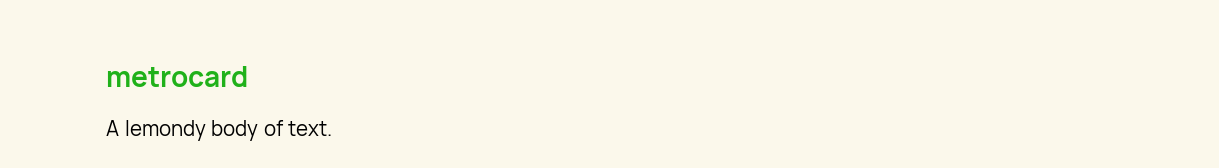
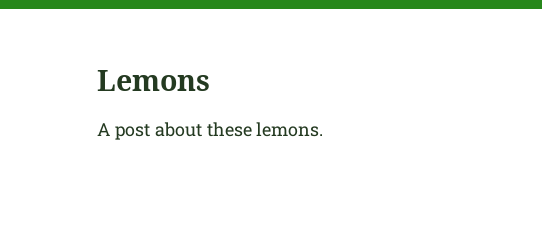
[106,66,248,87] metrocard -> [97,70,210,91] Lemons
[124,120,333,141] lemondy body of text. -> [114,122,324,140] post about these lemons.

